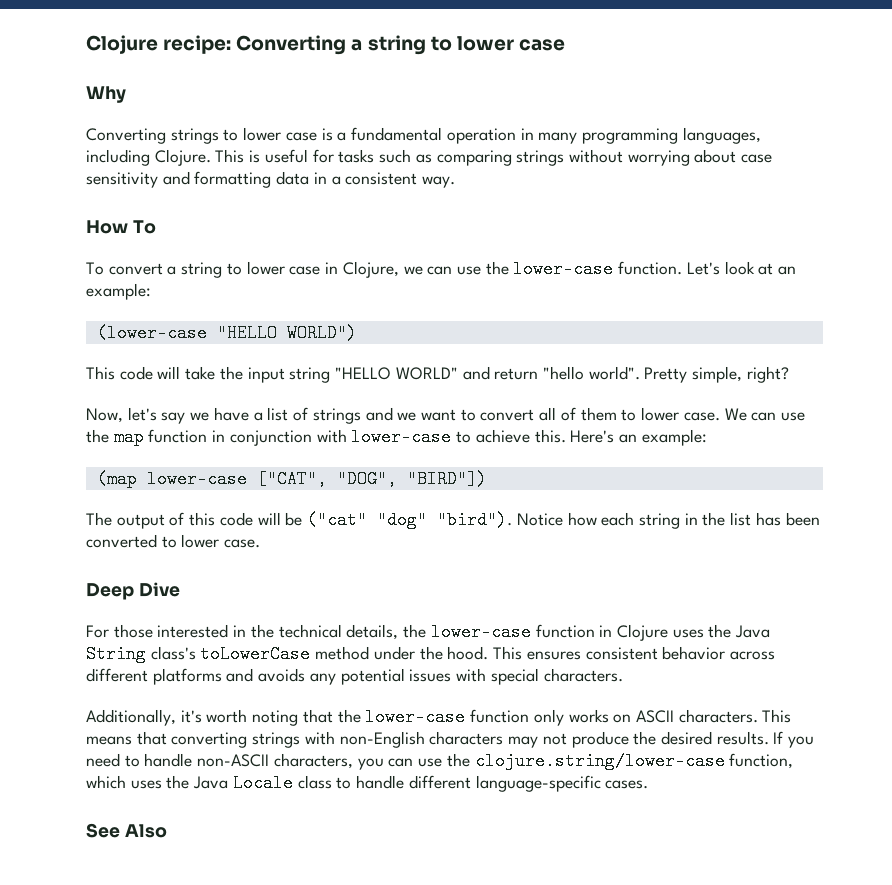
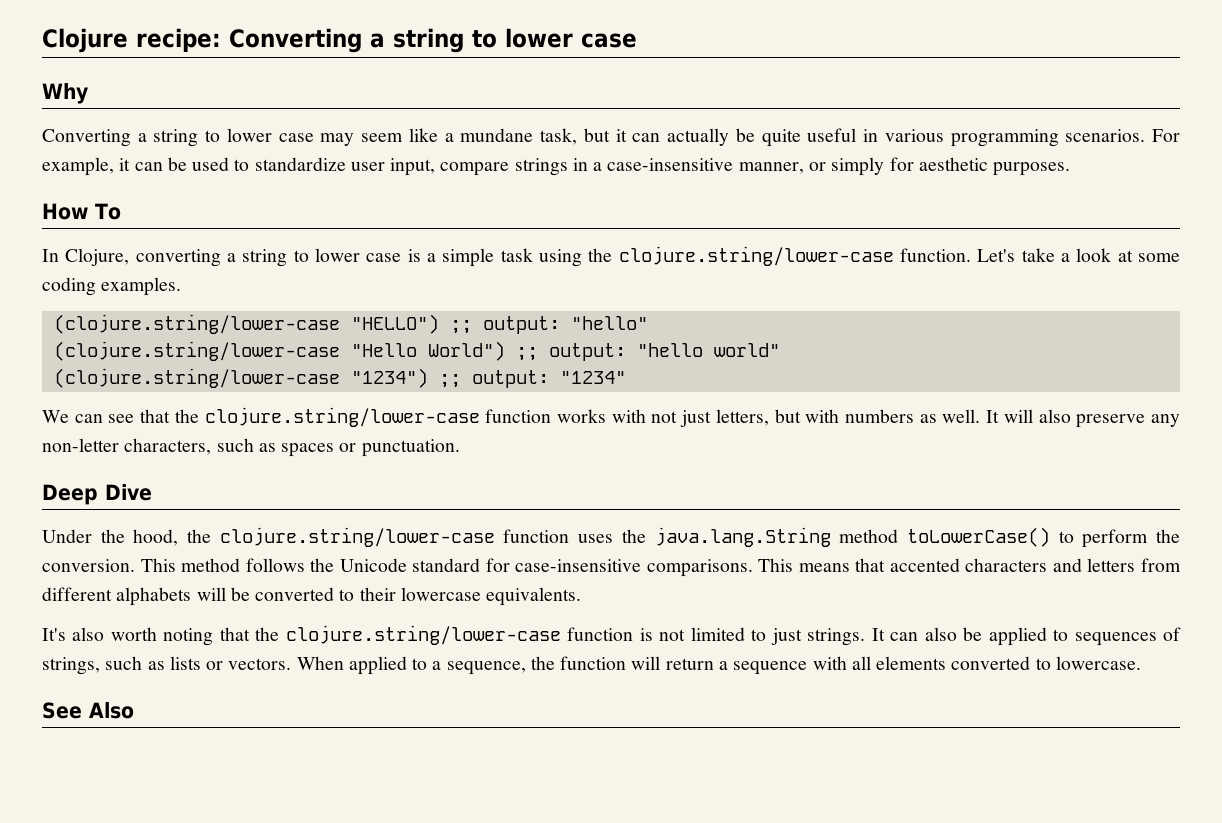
[170,128,219,144] strings -> [137,128,1180,147] [42,157,1071,176] [42,203,121,220] [42,248,288,267] a string to lower case may seem like a mundane task, but it can actually be quite useful in various programming scenarios. For example, it can be used to standardize user input, compare strings in a case-insensitive manner, or simply for aesthetic purposes. // How To // In Clojure, converting a string
[351,127,761,144] [86,149,773,166] [86,171,456,188] [86,220,156,234] [86,260,797,278] [86,283,151,300] [96,324,357,342] [86,366,789,383] [86,407,805,424] [86,428,707,446] [96,470,487,488] [86,511,820,529] [86,534,261,548] [86,582,180,600] [86,623,771,641] [86,645,775,663] [86,668,623,685] [86,708,792,726] [86,731,815,748] [86,752,794,770] [86,774,649,792] fundamental operation in many programming languages, including Clojure. This is useful for tasks such as comparing strings without worrying about case sensitivity and formatting data in a consistent way. // How To // To convert a string to lower case in Clojure, we can use the lower-case function. Let's look at an example: // (lower-case "HELLO WORLD") // This code will take the input string "HELLO WORLD" and return "hello world". Pretty simple, right? // Now, let's say we have a list of strings and we want to convert all of them to lower case. We can use the map function in conjunction with lower-case to achieve this. Here's an example: // (map lower-case ["CAT", "DOG", "BIRD"]) // The output of this code will be ("cat" "dog" "bird"). Notice how each string in the list has been converted to lower case. // Deep Dive // For those interested in the technical details, the lower-case function in Clojure uses the Java String class's toLowerCase method under the hood. This ensures consistent behavior across different platforms and avoids any potential issues with special characters. // Additionally, it's worth noting that the lower-case function only works on ASCII characters. This means that converting strings with non-English characters may not produce the desired results. If you need to handle non-ASCII characters, you can use the clojure.string/lower-case function, which uses the Java Locale class to handle different language-specific cases. -> [442,246,1180,267] [42,277,182,296] [53,314,648,334] [53,341,780,361] [53,368,626,388] [42,407,1180,428] [42,438,460,457] [42,484,152,505] [42,527,1181,548] [42,558,1181,577] [42,587,582,606] [42,625,1181,646] [42,656,1141,675] simple task using the clojure.string/lower-case function. Let's take a look at some coding examples. // (clojure.string/lower-case "HELLO") ;; output: "hello" // (clojure.string/lower-case "Hello World") ;; output: "hello world" // (clojure.string/lower-case "1234") ;; output: "1234" // We can see that the clojure.string/lower-case function works with not just letters, but with numbers as well. It will also preserve any non-letter characters, such as spaces or punctuation. // Deep Dive // Under the hood, the clojure.string/lower-case function uses the java.lang.String method toLowerCase() to perform the conversion. This method follows the Unicode standard for case-insensitive comparisons. This means that accented characters and letters from different alphabets will be converted to their lowercase equivalents. // It's also worth noting that the clojure.string/lower-case function is not limited to just strings. It can also be applied to sequences of strings, such as lists or vectors. When applied to a sequence, the function will return a sequence with all elements converted to lowercase.

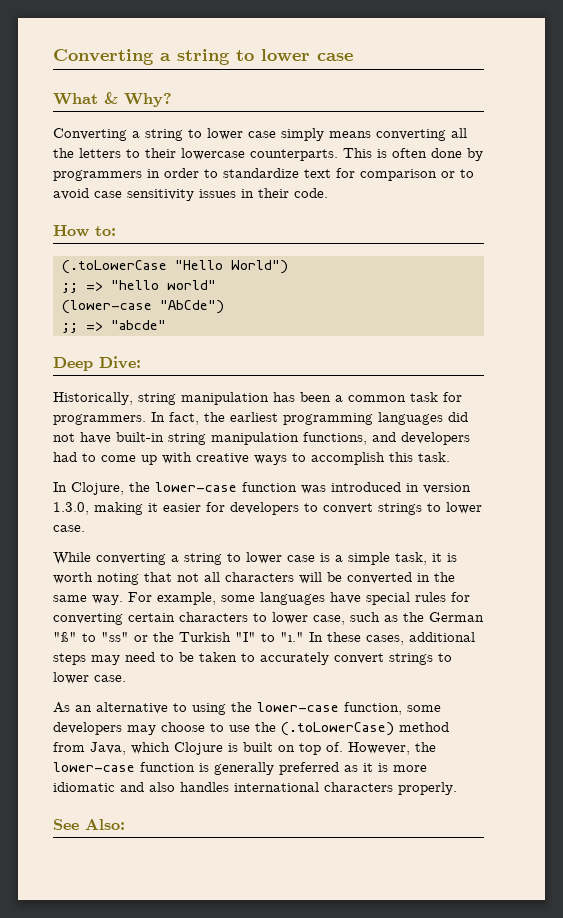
[42,28,221,53] Clojure recipe: -> (53, 57) none
[42,83,88,104] [42,128,1180,147] [42,157,1071,176] [42,203,121,220] [42,248,130,266] Why // Converting a string to lower case may seem like a mundane task, but it can actually be quite useful in various programming scenarios. For example, it can be used to standardize user input, compare strings in a case-insensitive manner, or simply for aesthetic purposes. // How To // In Clojure, -> [53,92,172,107] [53,128,467,141] [53,148,483,161] [53,168,474,181] [53,188,328,201] [53,225,116,237] [61,260,288,274] [61,280,216,293] [61,300,224,314] [61,320,166,333] [53,356,141,371] [53,392,462,405] [53,412,468,425] [53,432,470,445] [53,452,450,465] [53,482,471,495] [53,502,482,515] [53,525,85,532] [53,552,91,565] What & Why? // Converting a string to lower case simply means converting all the letters to their lowercase counterparts. This is often done by programmers in order to standardize text for comparison or to avoid case sensitivity issues in their code. // How to: // (.toLowerCase "Hello World") // ;; => "hello world" // (lower-case "AbCde") // ;; => "abcde" // Deep Dive: // Historically, string manipulation has been a common task for programmers. In fact, the earliest programming languages did not have built-in string manipulation functions, and developers had to come up with creative ways to accomplish this task. // In Clojure, the lower-case function was introduced in version 1.3.0, making it easier for developers to convert strings to lower case. // While
[500,246,1180,267] [42,277,182,296] [53,314,648,334] [53,341,780,361] [53,368,626,388] [42,407,1180,428] [42,438,460,457] [42,484,152,505] [42,527,1181,548] [42,558,1181,577] [42,587,582,606] [42,625,1181,646] [42,656,1141,675] task using the clojure.string/lower-case function. Let's take a look at some coding examples. // (clojure.string/lower-case "HELLO") ;; output: "hello" // (clojure.string/lower-case "Hello World") ;; output: "hello world" // (clojure.string/lower-case "1234") ;; output: "1234" // We can see that the clojure.string/lower-case function works with not just letters, but with numbers as well. It will also preserve any non-letter characters, such as spaces or punctuation. // Deep Dive // Under the hood, the clojure.string/lower-case function uses the java.lang.String method toLowerCase() to perform the conversion. This method follows the Unicode standard for case-insensitive comparisons. This means that accented characters and letters from different alphabets will be converted to their lowercase equivalents. // It's also worth noting that the clojure.string/lower-case function is not limited to just strings. It can also be applied to sequences of strings, such as lists or vectors. When applied to a sequence, the function will return a sequence with all elements converted to lowercase. -> [395,552,457,565] [53,572,455,585] [53,592,470,605] [53,612,484,625] [53,632,475,645] [53,652,452,665] [53,672,126,684] [53,702,441,715] [53,722,449,736] [53,742,436,755] [53,762,427,775] [53,782,457,795] task, it is worth noting that not all characters will be converted in the same way. For example, some languages have special rules for converting certain characters to lower case, such as the German "ß" to "ss" or the Turkish "I" to "ı." In these cases, additional steps may need to be taken to accurately convert strings to lower case. // As an alternative to using the lower-case function, some developers may choose to use the (.toLowerCase) method from Java, which Clojure is built on top of. However, the lower-case function is generally preferred as it is more idiomatic and also handles international characters properly.
[89,702,134,719] Also -> [85,819,125,830] Also:

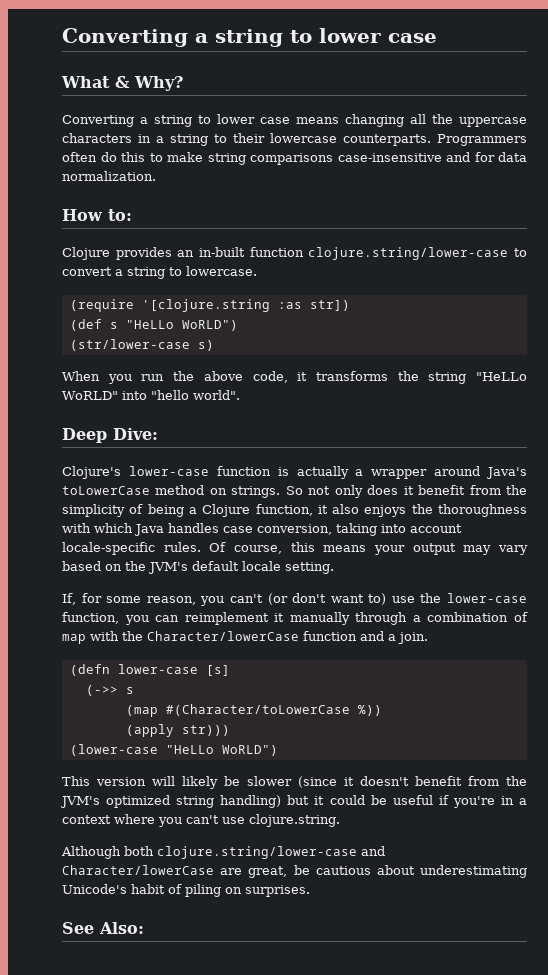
[281,128,467,141] [53,148,483,161] [53,168,474,181] [53,188,328,201] [53,225,116,237] [61,260,288,274] [61,280,216,293] [61,300,224,314] [61,320,166,333] [53,356,141,371] [53,392,462,405] [53,412,468,425] [53,432,470,445] [53,452,450,465] [53,482,471,495] [53,502,482,515] [53,525,85,532] [53,552,457,565] [53,572,455,585] [53,592,470,605] [53,612,484,625] [53,632,475,645] [53,652,452,665] [53,672,126,684] [53,702,441,715] [53,722,449,736] [53,742,436,755] [53,762,427,775] [53,782,457,795] simply means converting all the letters to their lowercase counterparts. This is often done by programmers in order to standardize text for comparison or to avoid case sensitivity issues in their code. // How to: // (.toLowerCase "Hello World") // ;; => "hello world" // (lower-case "AbCde") // ;; => "abcde" // Deep Dive: // Historically, string manipulation has been a common task for programmers. In fact, the earliest programming languages did not have built-in string manipulation functions, and developers had to come up with creative ways to accomplish this task. // In Clojure, the lower-case function was introduced in version 1.3.0, making it easier for developers to convert strings to lower case. // While converting a string to lower case is a simple task, it is worth noting that not all characters will be converted in the same way. For example, some languages have special rules for converting certain characters to lower case, such as the German "ß" to "ss" or the Turkish "I" to "ı." In these cases, additional steps may need to be taken to accurately convert strings to lower case. // As an alternative to using the lower-case function, some developers may choose to use the (.toLowerCase) method from Java, which Clojure is built on top of. However, the lower-case function is generally preferred as it is more idiomatic and also handles international characters properly. -> [296,114,527,127] [62,133,527,146] [62,152,527,165] [62,171,156,181] [62,209,132,221] [62,247,527,260] [62,266,257,279] [69,299,350,312] [69,319,238,331] [69,339,214,351] [62,371,527,384] [62,390,240,400] [62,428,158,443] [62,466,527,479] [62,485,527,498] [62,504,527,517] [62,523,462,536] [62,542,528,555] [62,561,334,574] [62,593,527,606] [62,612,528,625] [62,631,428,644] [69,664,230,676] [85,685,134,696] [125,704,382,717] [125,724,230,737] [69,744,278,756] [62,776,527,789] [60,795,527,808] [62,814,340,827] [61,846,385,859] [62,865,527,878] [62,884,310,897] means changing all the uppercase characters in a string to their lowercase counterparts. Programmers often do this to make string comparisons case-insensitive and for data normalization. // How to: // Clojure provides an in-built function clojure.string/lower-case to convert a string to lowercase. // (require '[clojure.string :as str]) // (def s "HeLLo WoRLD") // (str/lower-case s) // When you run the above code, it transforms the string "HeLLo WoRLD" into "hello world". // Deep Dive: // Clojure's lower-case function is actually a wrapper around Java's toLowerCase method on strings. So not only does it benefit from the simplicity of being a Clojure function, it also enjoys the thoroughness with which Java handles case conversion, taking into account locale-specific rules. Of course, this means your output may vary based on the JVM's default locale setting. // If, for some reason, you can't (or don't want to) use the lower-case function, you can reimplement it manually through a combination of map with the Character/lowerCase function and a join. // (defn lower-case [s] // (->> s // (map #(Character/toLowerCase %)) // (apply str))) // (lower-case "HeLLo WoRLD") // This version will likely be slower (since it doesn't benefit from the JVM's optimized string handling) but it could be useful if you're in a context where you can't use clojure.string. // Although both clojure.string/lower-case and Character/lowerCase are great, be cautious about underestimating Unicode's habit of piling on surprises.

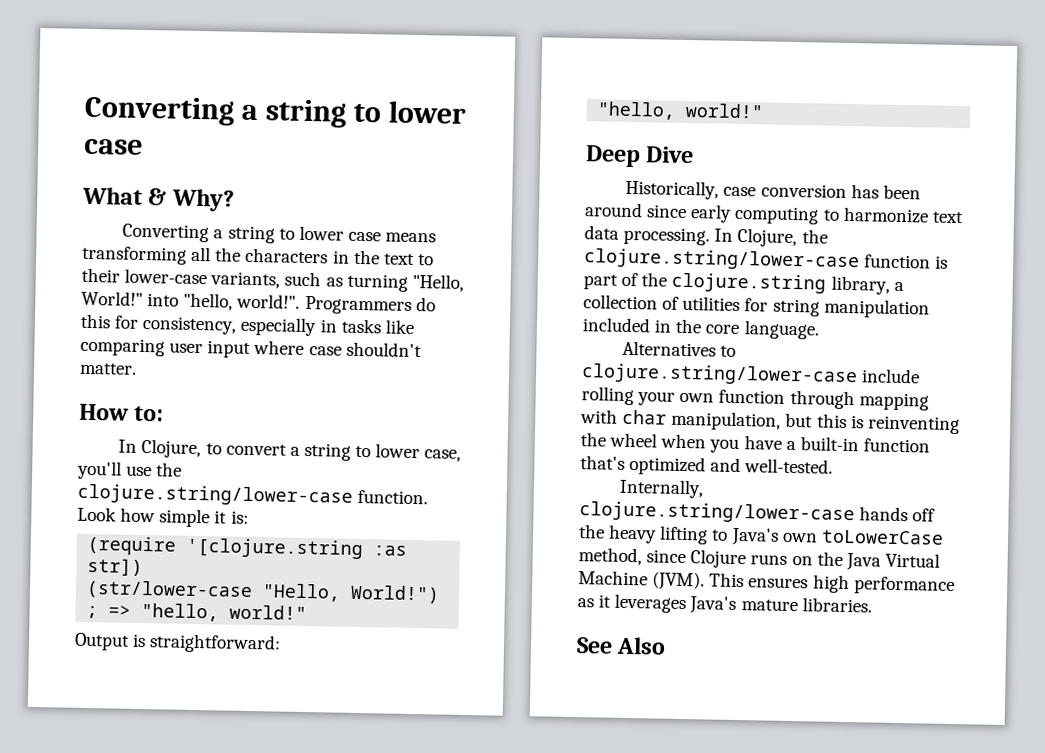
[345,114,404,127] changing -> [82,245,187,265] transforming
[459,117,527,127] uppercase -> (242, 254) none
[156,133,527,146] [62,152,527,165] [62,171,156,181] [62,209,132,221] [62,247,509,260] a string to their lowercase counterparts. Programmers often do this to make string comparisons case-insensitive and for data normalization. // How to: // Clojure provides an in-built function clojure.string/lower-case -> [353,249,434,266] [81,267,464,292] [81,290,436,315] [80,313,415,337] [80,337,422,358] [79,362,137,375] [79,403,165,422] [118,438,202,459] the text to their lower-case variants, such as turning "Hello, World!" into "hello, world!". Programmers do this for consistency, especially in tasks like comparing user input where case shouldn't matter. // How to: // In Clojure,
[186,266,257,276] [69,299,350,312] [69,319,238,331] [69,339,214,351] [62,371,527,384] [62,390,240,400] [62,428,158,443] [62,466,527,479] [62,485,527,498] [62,504,527,517] [62,523,462,536] [62,542,528,555] [62,561,334,574] [62,593,527,606] [62,612,528,625] [62,631,428,644] [69,664,230,676] [85,685,134,696] [125,704,382,717] [125,724,230,737] [69,744,278,756] [62,776,527,789] [60,795,527,808] [62,814,340,827] [61,846,385,859] [62,865,527,878] [62,884,310,897] lowercase. // (require '[clojure.string :as str]) // (def s "HeLLo WoRLD") // (str/lower-case s) // When you run the above code, it transforms the string "HeLLo WoRLD" into "hello world". // Deep Dive: // Clojure's lower-case function is actually a wrapper around Java's toLowerCase method on strings. So not only does it benefit from the simplicity of being a Clojure function, it also enjoys the thoroughness with which Java handles case conversion, taking into account locale-specific rules. Of course, this means your output may vary based on the JVM's default locale setting. // If, for some reason, you can't (or don't want to) use the lower-case function, you can reimplement it manually through a combination of map with the Character/lowerCase function and a join. // (defn lower-case [s] // (->> s // (map #(Character/toLowerCase %)) // (apply str))) // (lower-case "HeLLo WoRLD") // This version will likely be slower (since it doesn't benefit from the JVM's optimized string handling) but it could be useful if you're in a context where you can't use clojure.string. // Although both clojure.string/lower-case and Character/lowerCase are great, be cautious about underestimating Unicode's habit of piling on surprises. -> [375,443,462,462] [77,460,183,480] [77,483,429,507] [77,506,249,528] [87,535,408,560] [87,557,144,577] [86,579,441,604] [86,602,308,622] [74,632,282,654] [597,101,765,120] [585,145,695,168] [625,179,921,200] [584,202,964,225] [584,225,828,248] [584,248,949,272] [583,272,904,295] [583,294,930,319] [582,317,820,340] [622,340,737,357] [581,363,921,387] [581,386,929,411] [580,409,960,435] [580,432,930,454] [580,455,834,476] [619,478,705,499] [579,501,936,525] [579,524,944,546] [578,547,940,571] [578,570,955,596] [577,593,872,615] lower case, you'll use the clojure.string/lower-case function. Look how simple it is: // (require '[clojure.string :as str]) // (str/lower-case "Hello, World!") ; => "hello, world!" // Output is straightforward: // "hello, world!" // Deep Dive // Historically, case conversion has been around since early computing to harmonize text data processing. In Clojure, the clojure.string/lower-case function is part of the clojure.string library, a collection of utilities for string manipulation included in the core language. // Alternatives to clojure.string/lower-case include rolling your own function through mapping with char manipulation, but this is reinventing the wheel when you have a built-in function that's optimized and well-tested. // Internally, clojure.string/lower-case hands off the heavy lifting to Java's own toLowerCase method, since Clojure runs on the Java Virtual Machine (JVM). This ensures high performance as it leverages Java's mature libraries.
[99,922,144,934] Also: -> [616,636,667,655] Also

